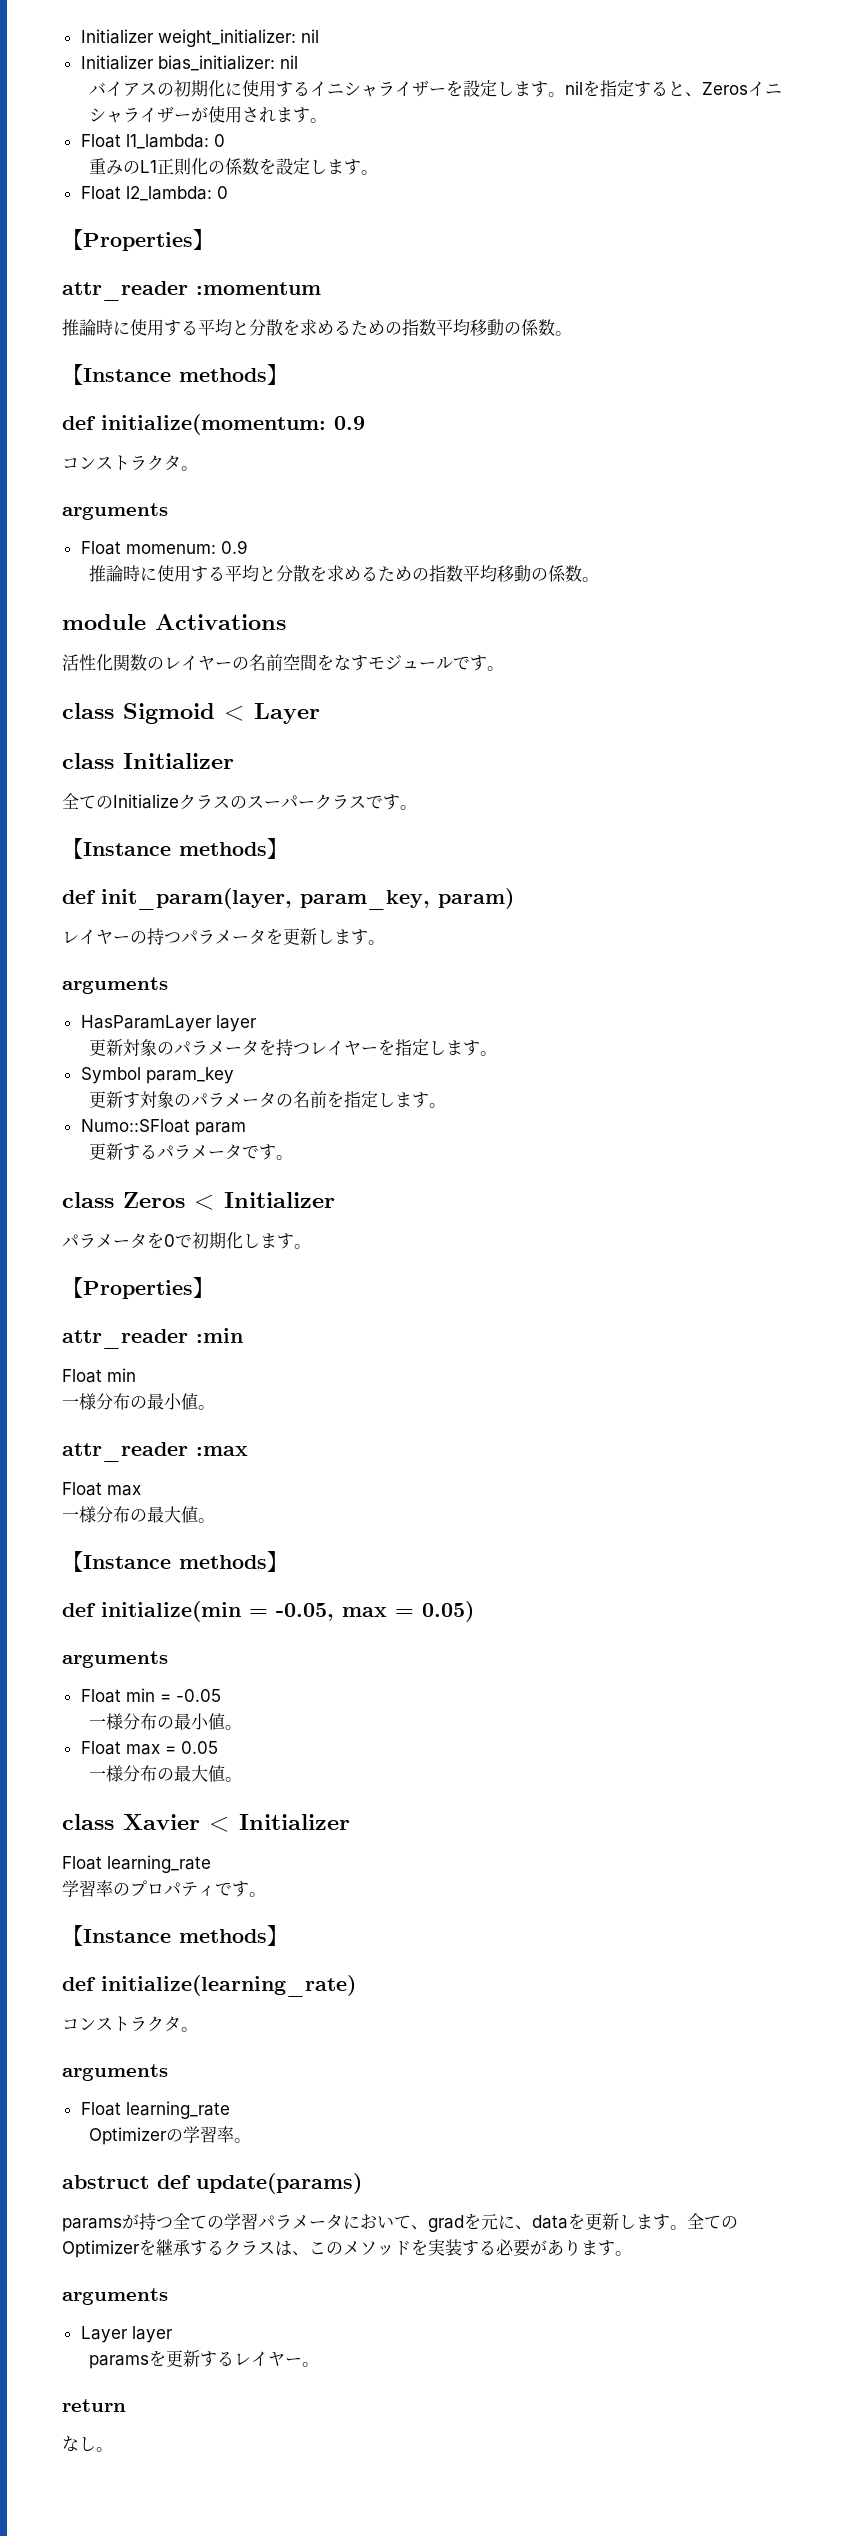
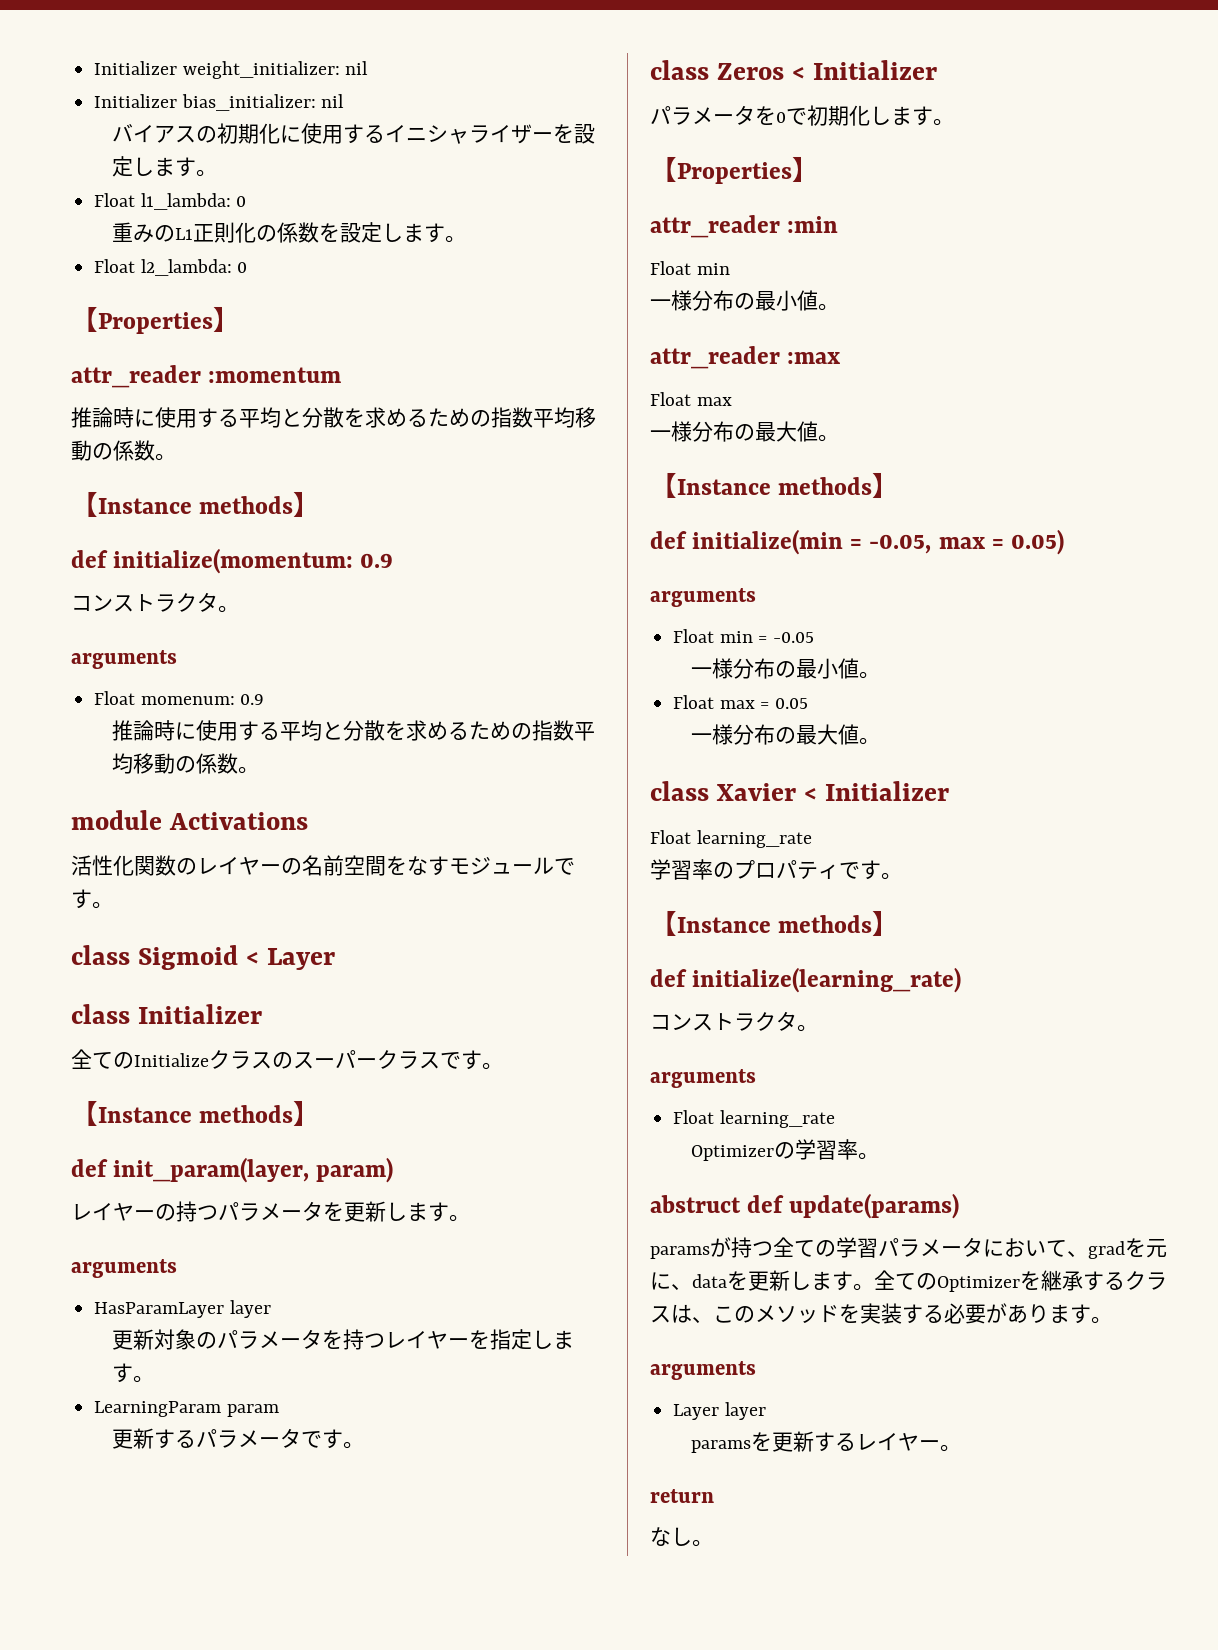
[565,80,783,97] [89,106,328,123] nilを指定すると、Zerosイニシャライザーが使用されます。 -> (217, 173) none
[300,890,430,910] param_key, -> (310, 1170) none
[80,1067,234,1084] [89,1091,447,1108] [80,1119,190,1133] Symbol param_key // 更新す対象のパラメータの名前を指定します。 // Numo::SFloat -> [94,1401,222,1417] LearningParam

